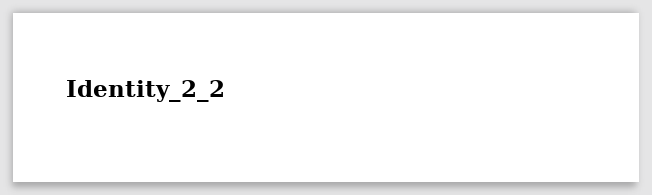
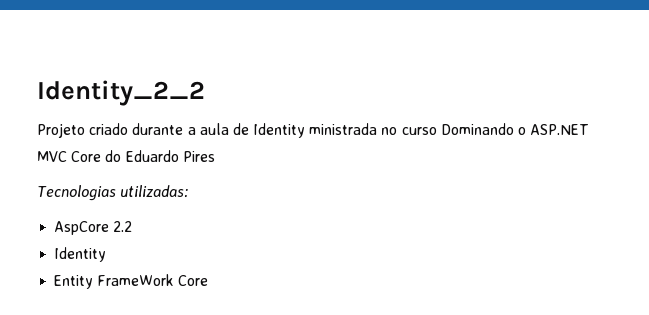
(225, 91) none -> [37,123,590,138] [37,150,215,162] [37,185,189,201] [54,221,133,235] [54,247,107,262] [54,274,209,289] // Projeto criado durante a aula de Identity ministrada no curso Dominando o ASP.NET MVC Core do Eduardo Pires // Tecnologias utilizadas: // AspCore 2.2 // Identity // Entity FrameWork Core

